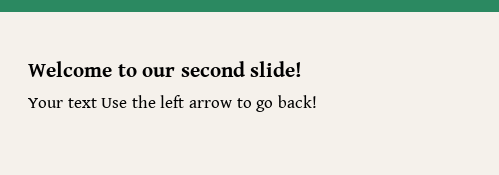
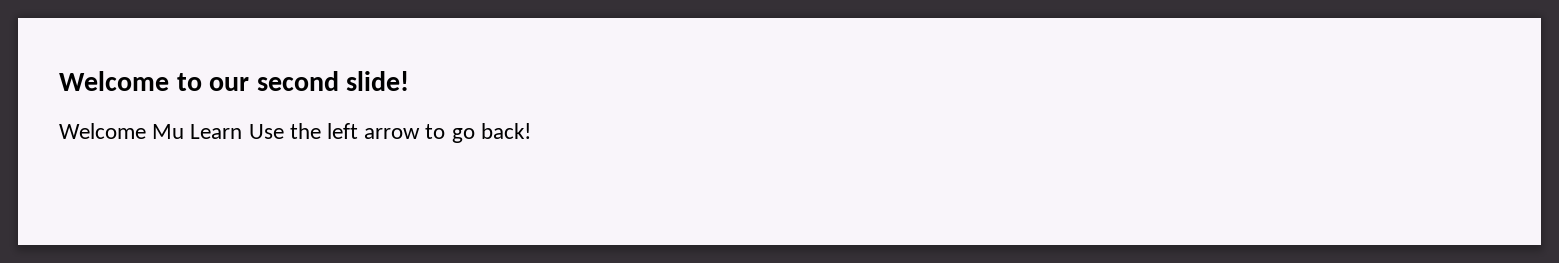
[28,98,97,108] Your text -> [59,123,243,139] Welcome Mu Learn

